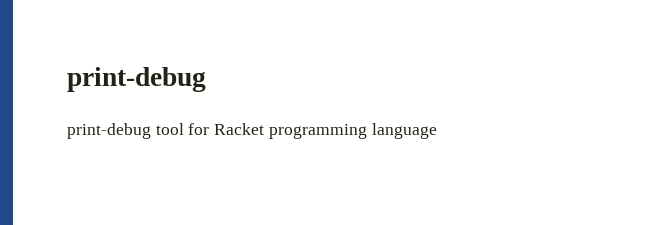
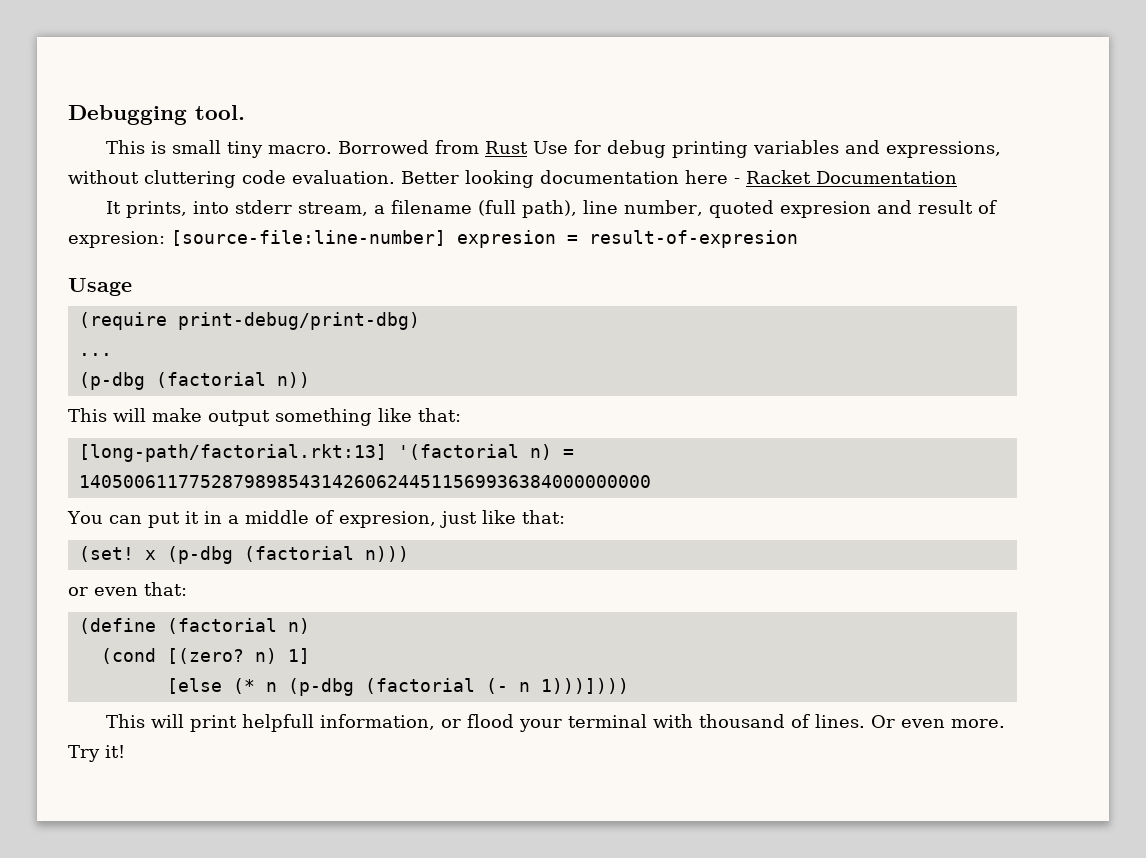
[67,67,206,92] [67,123,437,139] print-debug // print-debug tool for Racket programming language -> [68,105,245,125] [106,140,1002,158] [68,170,957,188] [106,200,998,218] [68,230,798,248] [68,278,132,296] [78,312,420,330] [78,353,112,356] [78,372,310,390] [68,408,461,426] [78,444,574,462] [78,475,651,488] [67,510,565,528] [78,546,409,564] [68,582,187,596] [78,618,310,634] [100,648,310,664] [166,678,629,696] [106,714,1006,732] [68,745,125,762] Debugging tool. // This is small tiny macro. Borrowed from Rust Use for debug printing variables and expressions, without cluttering code evaluation. Better looking documentation here - Racket Documentation // It prints, into stderr stream, a filename (full path), line number, quoted expresion and result of expresion: [source-file:line-number] expresion = result-of-expresion // Usage // (require print-debug/print-dbg) // ... // (p-dbg (factorial n)) // This will make output something like that: // [long-path/factorial.rkt:13] '(factorial n) = 1405006117752879898543142606244511569936384000000000 // You can put it in a middle of expresion, just like that: // (set! x (p-dbg (factorial n))) // or even that: // (define (factorial n) // (cond [(zero? n) 1] // [else (* n (p-dbg (factorial (- n 1)))]))) // This will print helpfull information, or flood your terminal with thousand of lines. Or even more. Try it!

